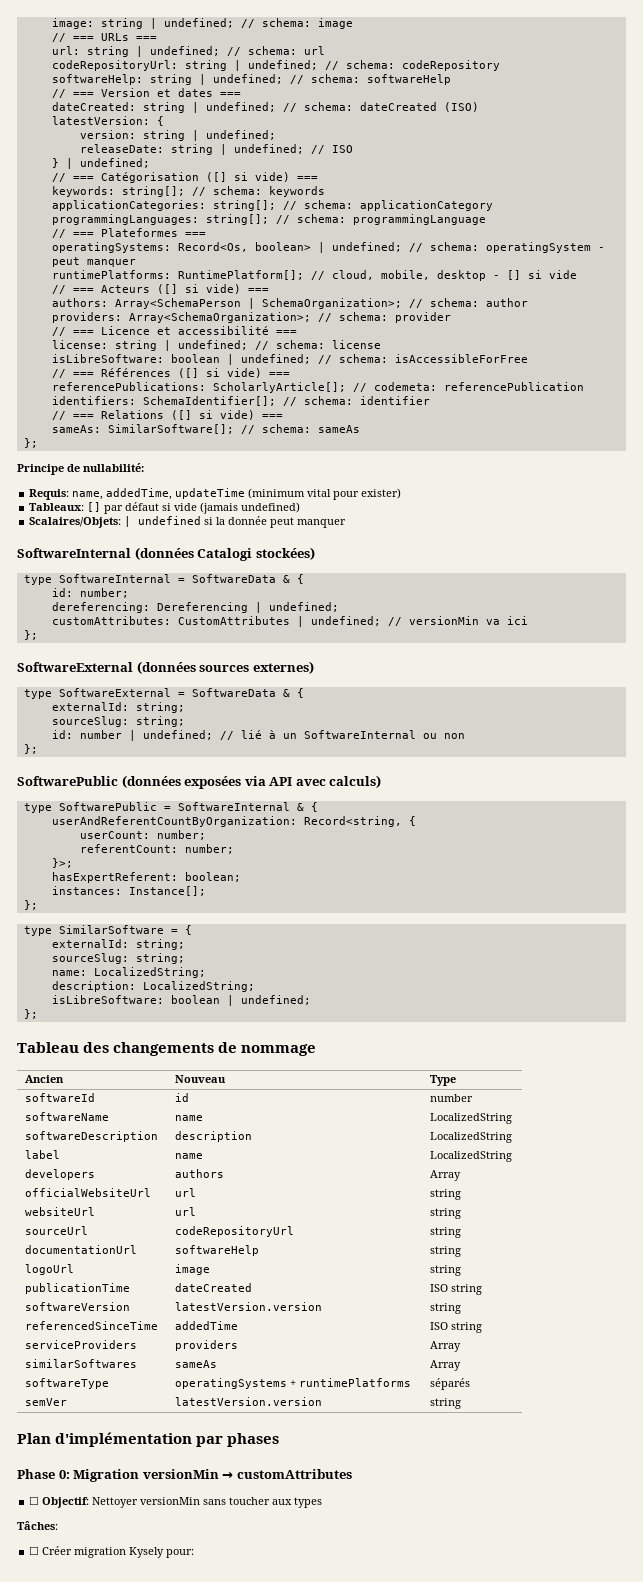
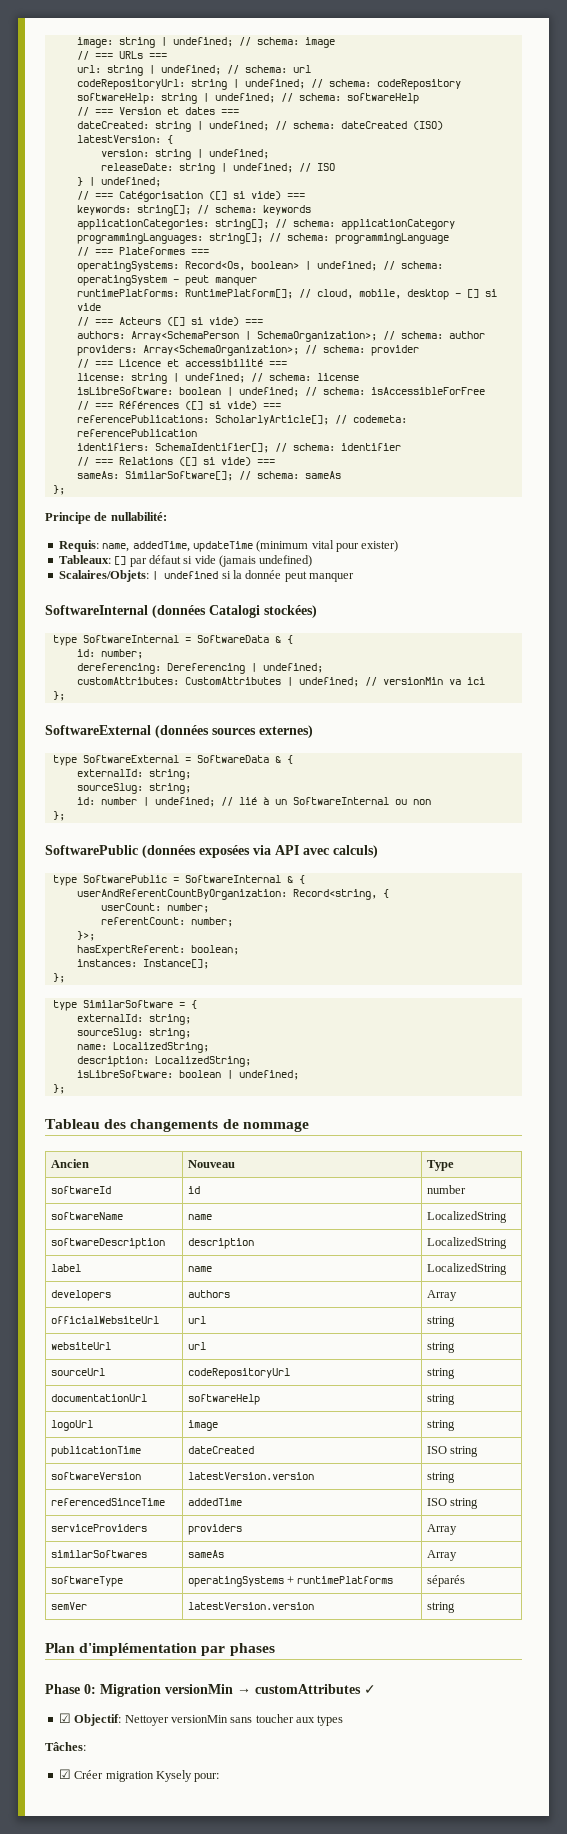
[29,1496,40,1505] // ☐ -> [364,1685,376,1694] [58,1713,71,1723] ✓ // ☑
[29,1546,40,1555] ☐ -> [58,1769,71,1779] ☑

